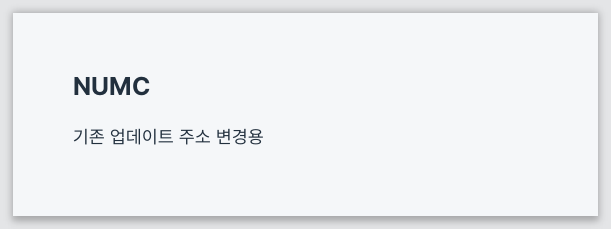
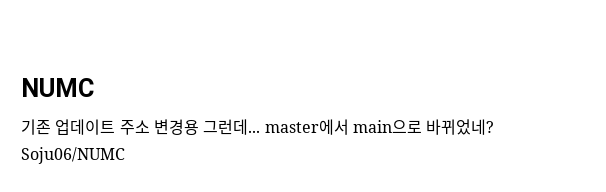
(264, 136) none -> [203,119,495,135] [21,147,125,164] 그런데... master에서 main으로 바뀌었네? Soju06/NUMC

